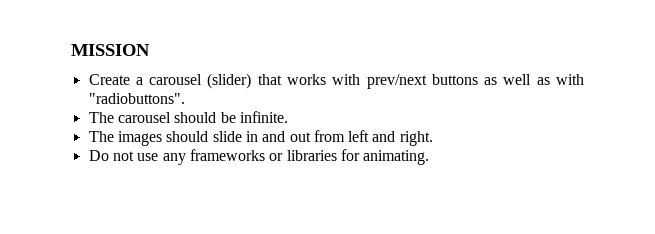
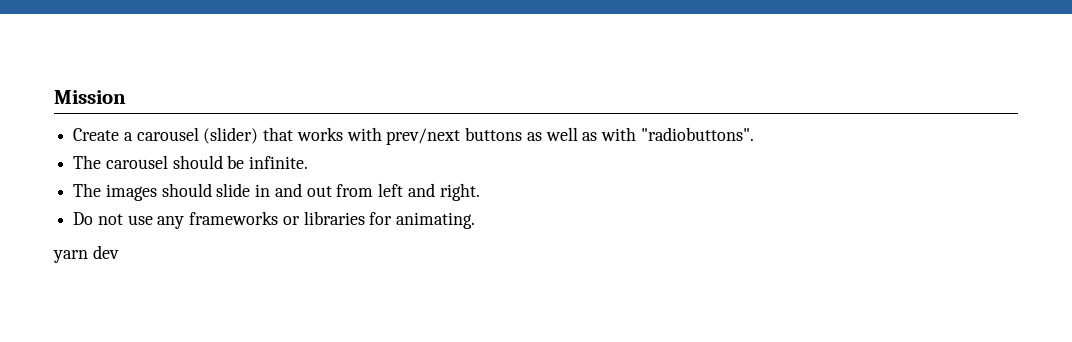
[71,44,150,56] MISSION -> [54,90,126,104] Mission
(430, 157) none -> [53,245,119,263] // yarn dev

